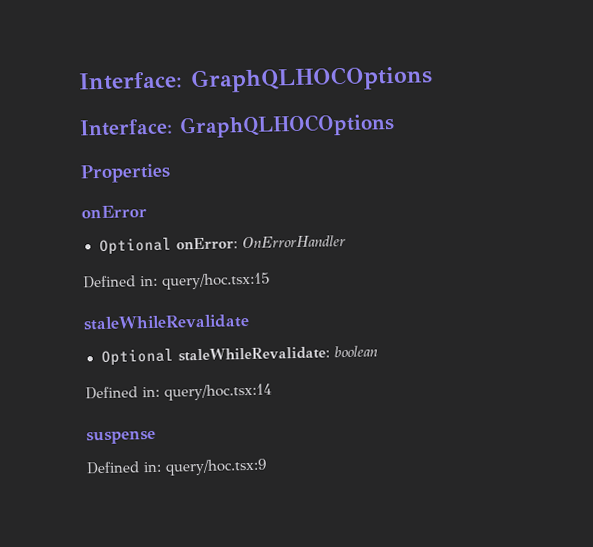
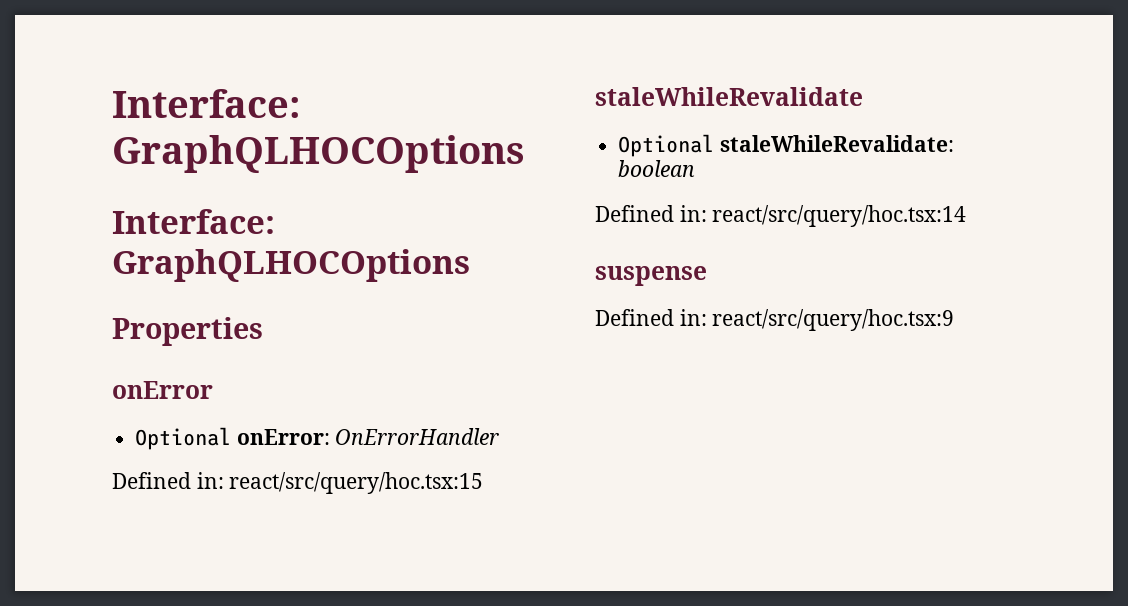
[161,272,271,290] query/hoc.tsx:15 -> [229,472,484,494] react/src/query/hoc.tsx:15
[164,383,272,401] query/hoc.tsx:14 -> [712,205,967,227] react/src/query/hoc.tsx:14
[165,458,268,476] query/hoc.tsx:9 -> [712,309,955,331] react/src/query/hoc.tsx:9

